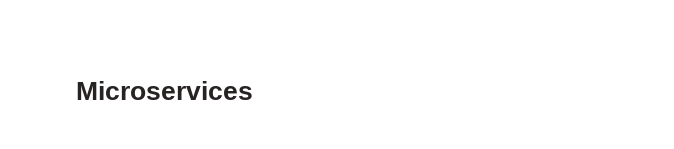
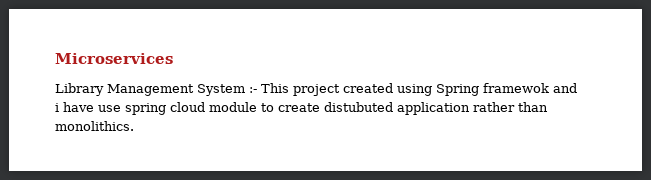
(253, 90) none -> [55,83,577,96] [55,102,548,115] [55,121,134,131] // Library Management System :- This project created using Spring framewok and i have use spring cloud module to create distubuted application rather than monolithics.

